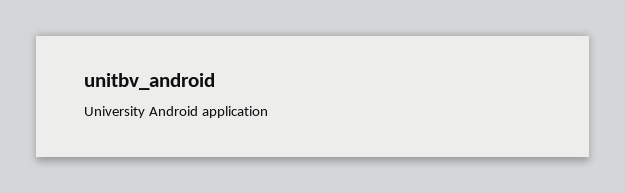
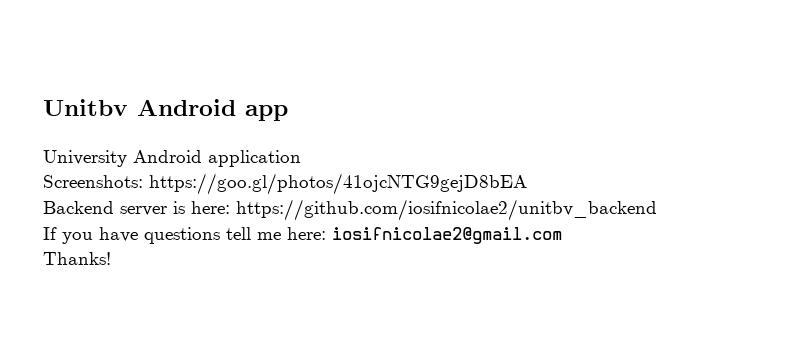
[84,73,215,90] unitbv_android -> [43,99,288,121] Unitbv Android app
(268, 112) none -> [43,173,527,195] [43,199,657,221] [43,227,562,244] [43,252,111,265] // Screenshots: https://goo.gl/photos/41ojcNTG9gejD8bEA // Backend server is here: https://github.com/iosifnicolae2/unitbv_backend // If you have questions tell me here: iosifnicolae2@gmail.com // Thanks!

